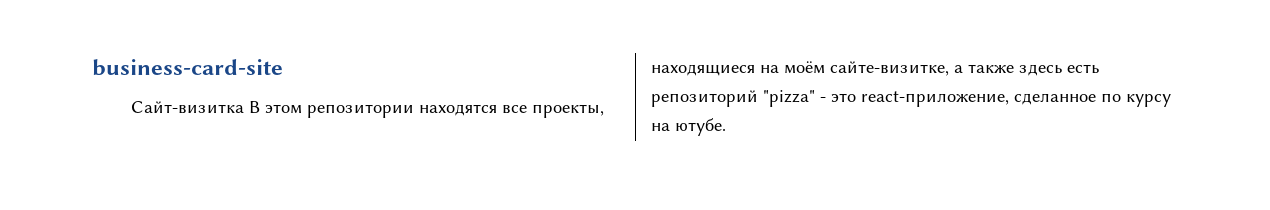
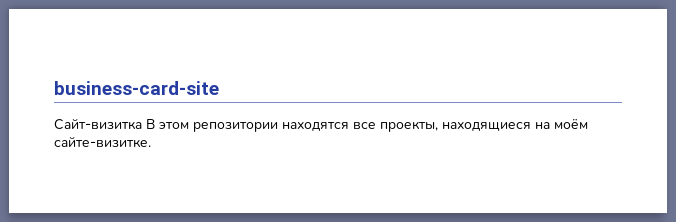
[830,61,1099,76] [651,90,1171,107] [651,118,726,136] сайте-визитке, а также здесь есть репозиторий "pizza" - это react-приложение, сделанное по курсу на ютубе. -> [54,136,151,148] сайте-визитке.

